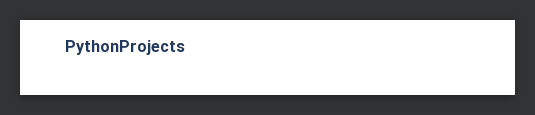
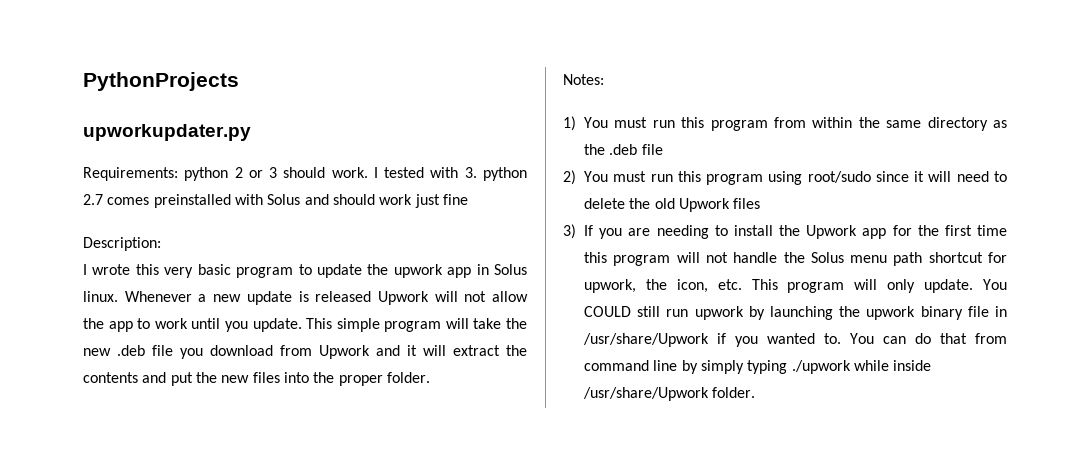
(185, 47) none -> [83,124,251,141] [83,167,527,181] [83,194,468,208] [83,237,161,251] [83,264,527,278] [83,291,528,305] [83,318,527,332] [83,345,527,359] [83,372,430,386] [563,74,604,85] [563,116,1007,131] [584,144,663,155] [563,170,1007,185] [584,198,761,212] [563,224,1007,239] [584,252,1008,266] [584,279,1008,293] [584,306,1007,320] [583,333,1007,347] [584,360,932,374] [583,387,756,401] // upworkupdater.py // Requirements: python 2 or 3 should work. I tested with 3. python 2.7 comes preinstalled with Solus and should work just fine // Description: // I wrote this very basic program to update the upwork app in Solus linux. Whenever a new update is released Upwork will not allow the app to work until you update. This simple program will take the new .deb file you download from Upwork and it will extract the contents and put the new files into the proper folder. // Notes: // 1) You must run this program from within the same directory as the .deb file // 2) You must run this program using root/sudo since it will need to delete the old Upwork files // 3) If you are needing to install the Upwork app for the first time this program will not handle the Solus menu path shortcut for upwork, the icon, etc. This program will only update. You COULD still run upwork by launching the upwork binary file in /usr/share/Upwork if you wanted to. You can do that from command line by simply typing ./upwork while inside /usr/share/Upwork folder.

